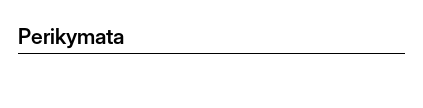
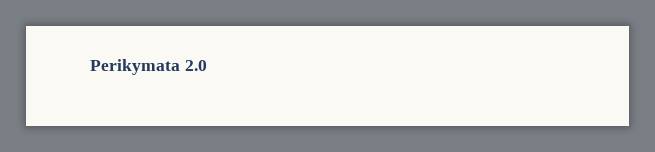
(124, 38) none -> [184,60,207,71] 2.0

